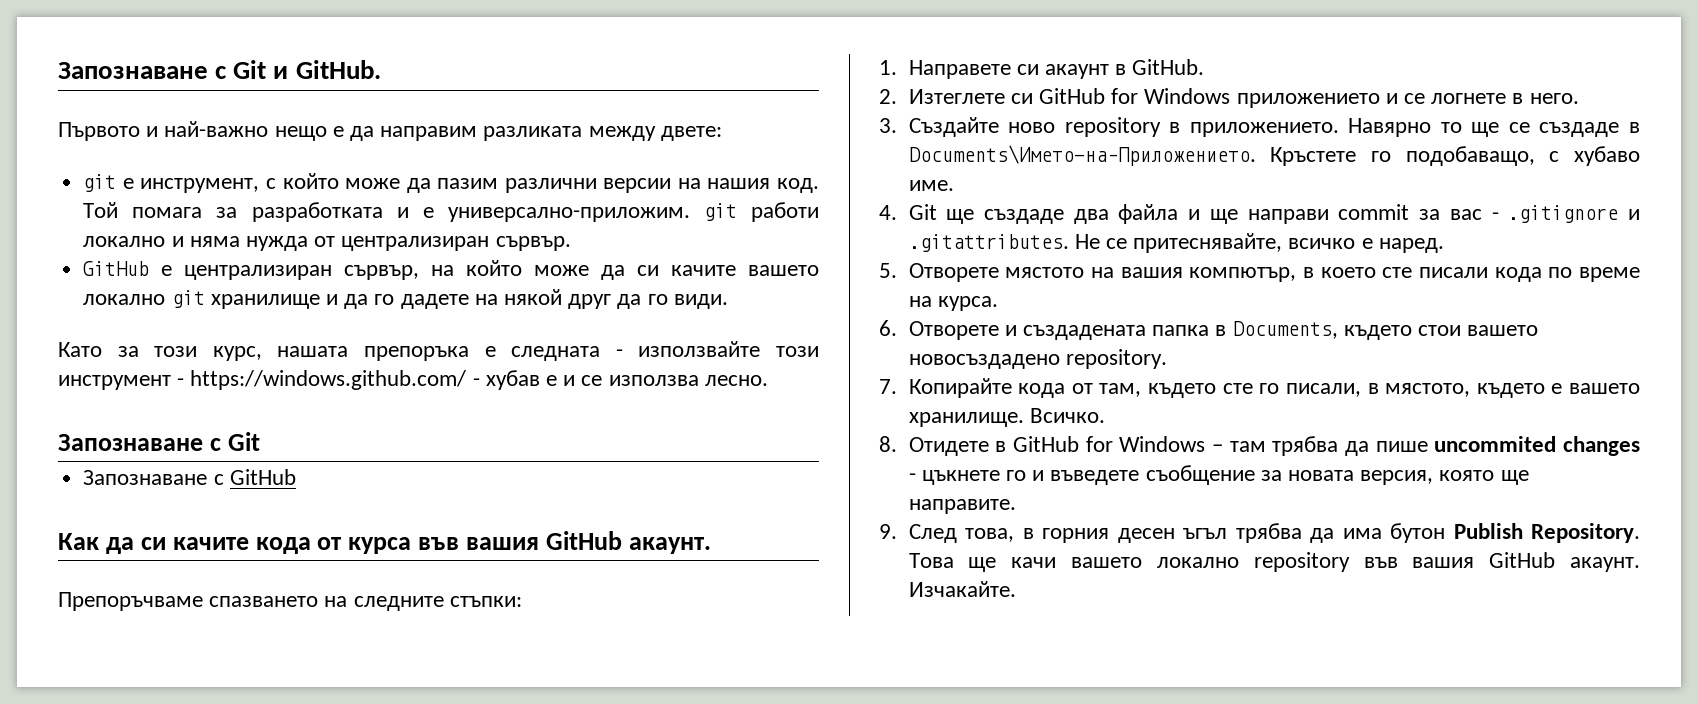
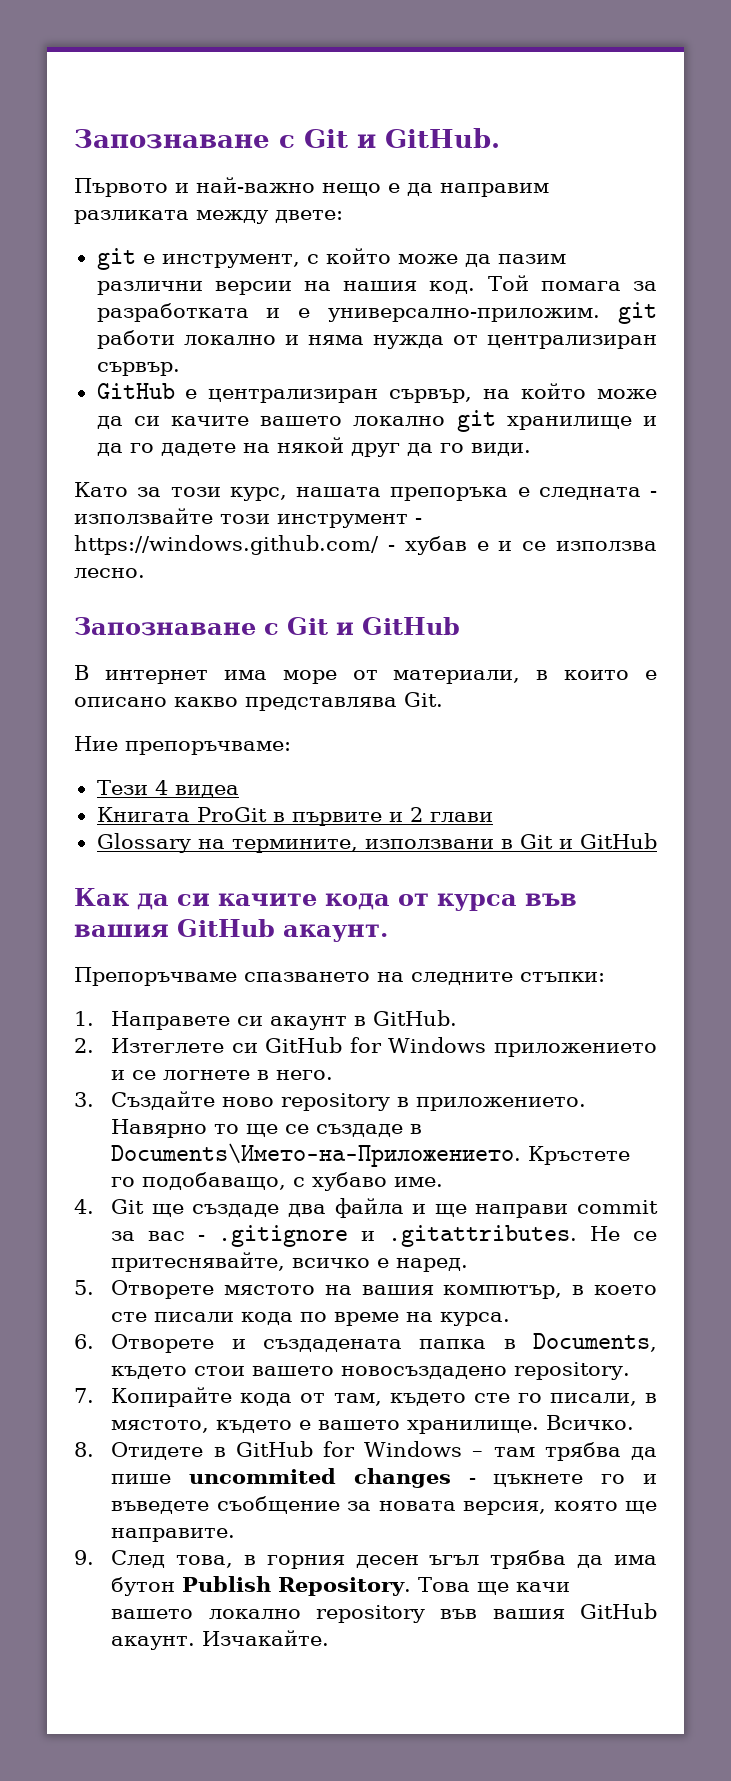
[83,470,224,485] // Запознаване с -> [336,617,460,635] [74,665,657,684] [74,692,443,711] [74,736,291,755] [96,780,239,798] [96,807,493,826] [96,833,573,853] и GitHub // В интернет има море от материали, в които е описано какво представлява Git. // Ние препоръчваме: // Тези 4 видеа // Книгата ProGit в първите и 2 глави // Glossary на термините, използвани в Git и

